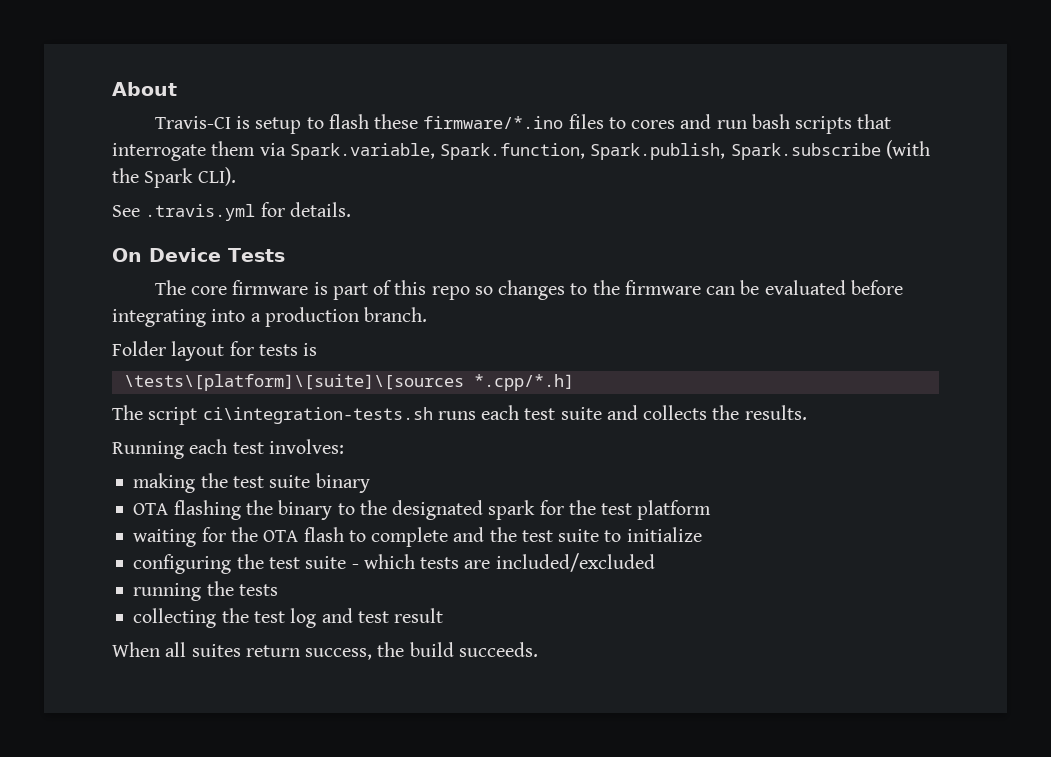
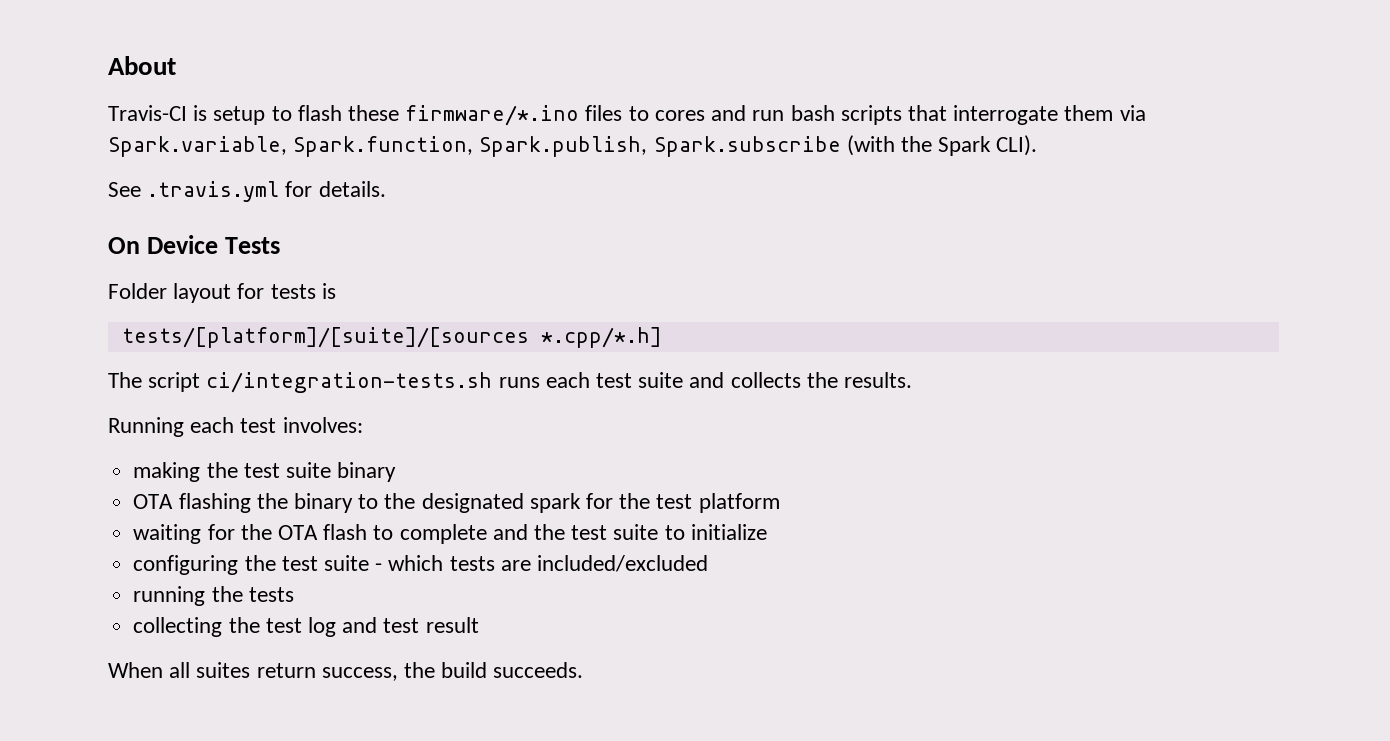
[154,280,903,300] [112,307,428,327] // The core firmware is part of this repo so changes to the firmware can be evaluated before integrating into a production branch. -> (280, 245) none
[123,374,464,391] \tests\[platform]\[suite]\[sources -> [121,327,529,348] tests/[platform]/[suite]/[sources
[202,407,433,424] ci\integration-tests.sh -> [206,372,493,393] ci/integration-tests.sh

